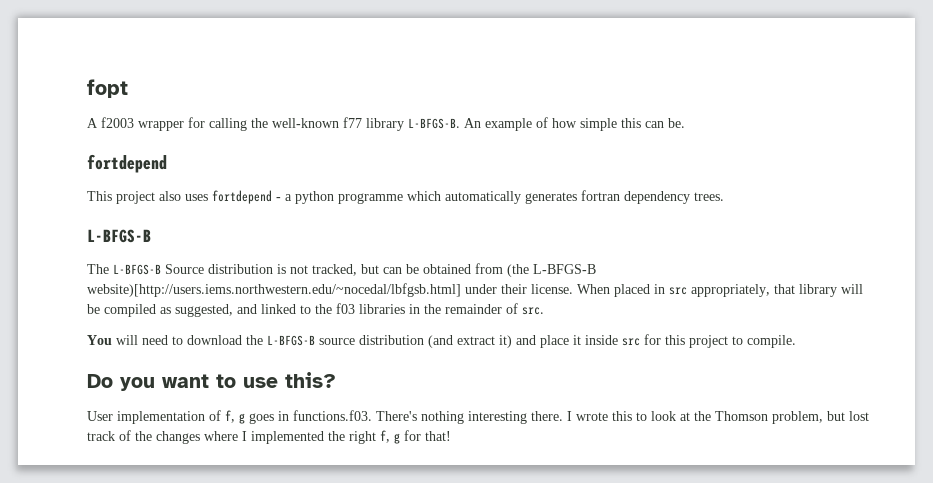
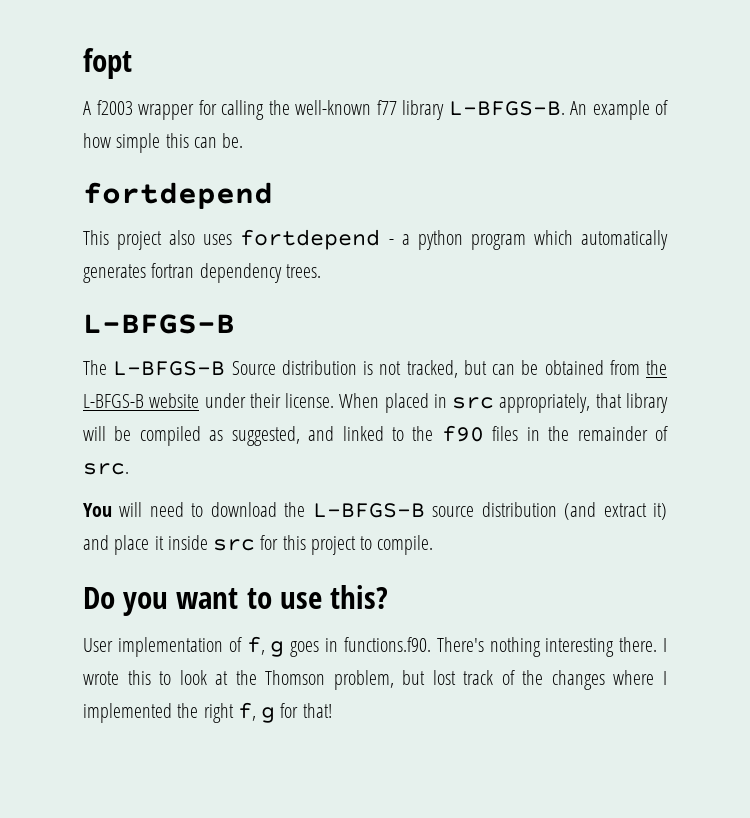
[338,193,403,204] programme -> [470,234,526,250] program
[507,264,596,277] [87,283,461,297] (the L-BFGS-B website)[http://users.iems.northwestern.edu/~nocedal/lbfgsb.html] -> [646,360,667,375] [83,393,200,408] the L-BFGS-B website
[336,303,405,314] f03 libraries -> [441,425,519,442] f90 files
[293,410,372,421] functions.f03. -> [343,637,431,652] functions.f90.

